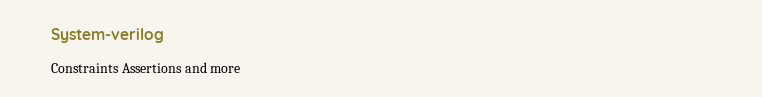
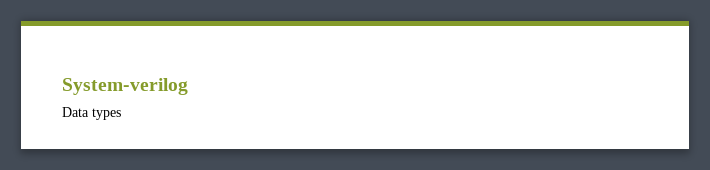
[51,62,241,73] Constraints Assertions and more -> [62,107,121,120] Data types

